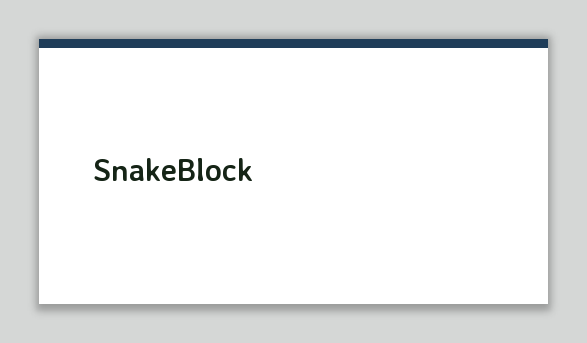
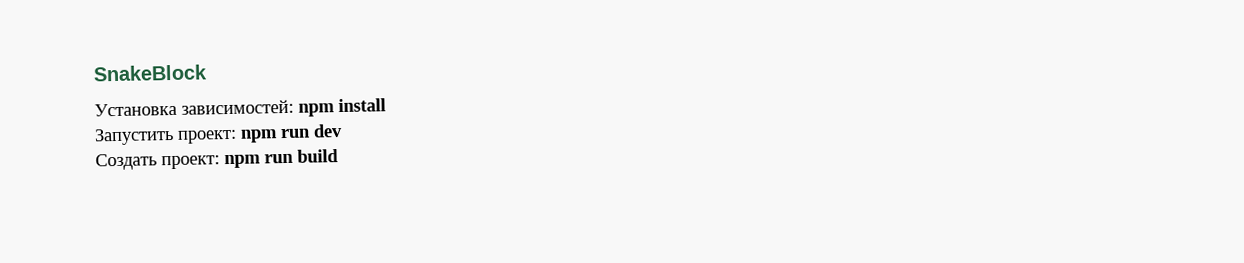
(253, 169) none -> [94,98,386,117] [94,123,343,146] [95,149,339,171] // Установка зависимостей: npm install // Запустить проект: npm run dev // Создать проект: npm run build

